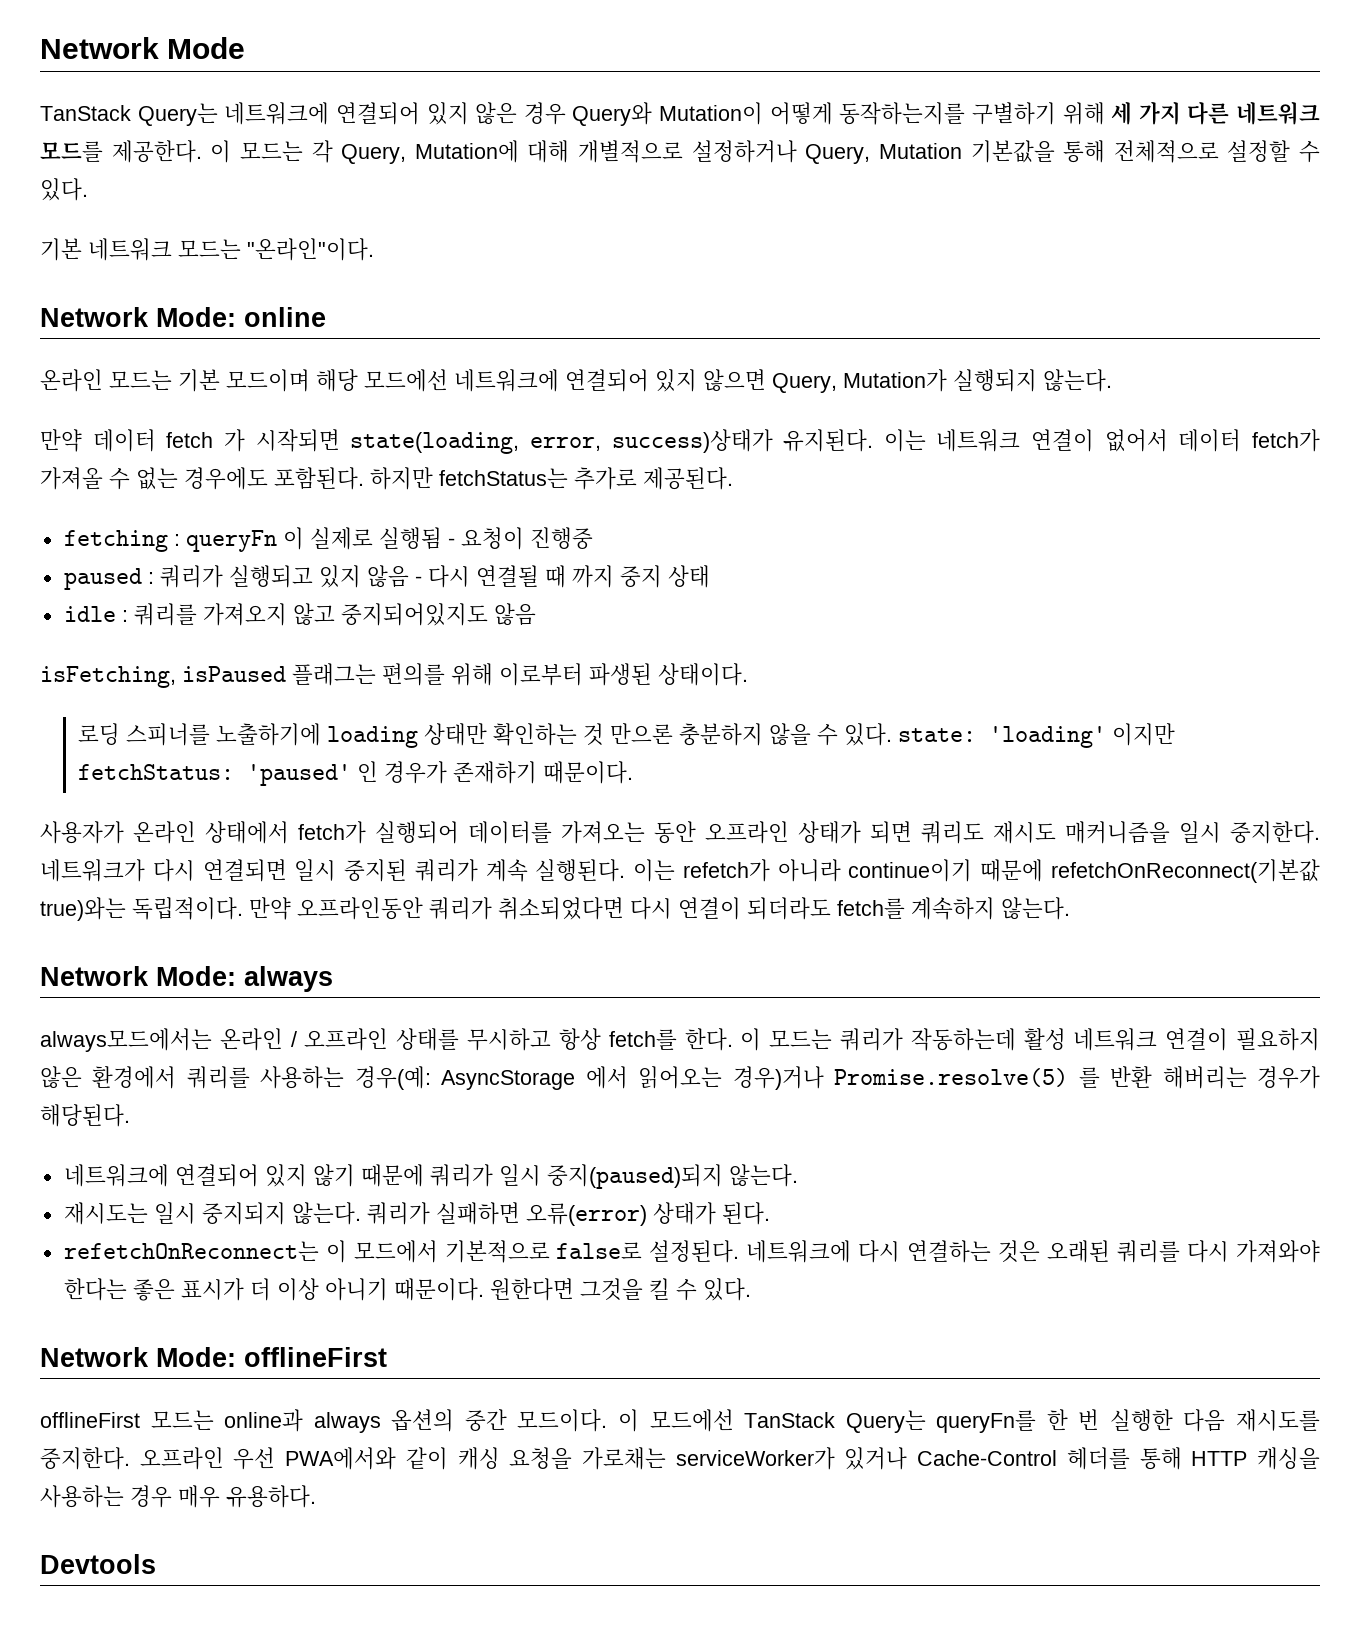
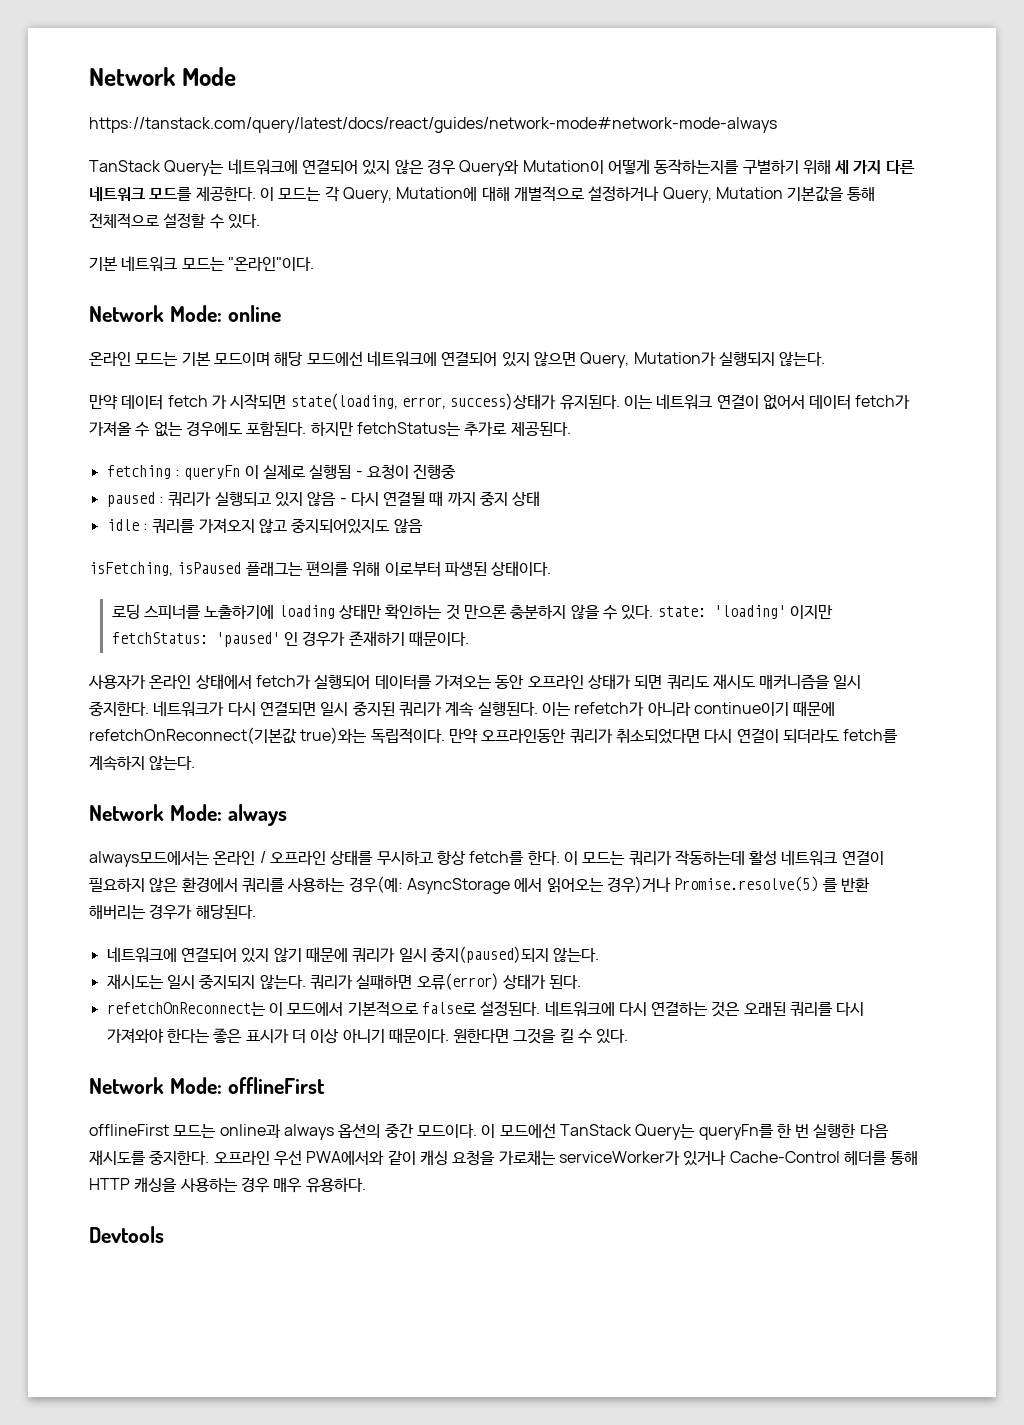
(246, 48) none -> [89,117,777,133] // https://tanstack.com/query/latest/docs/react/guides/network-mode#network-mode-always

